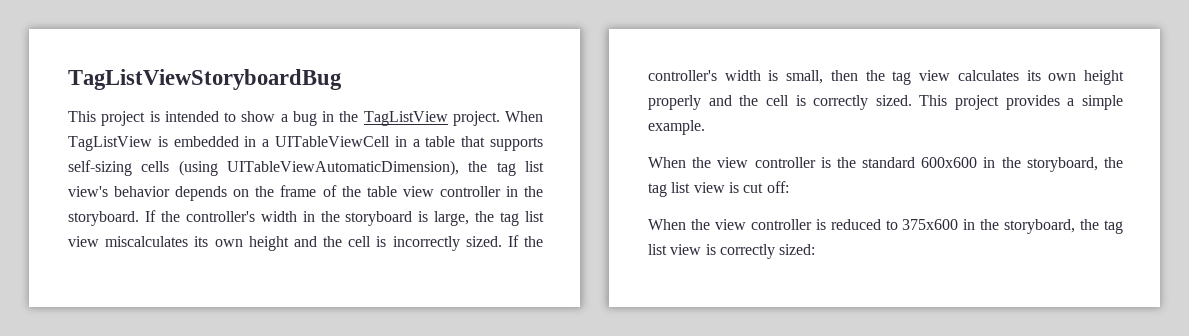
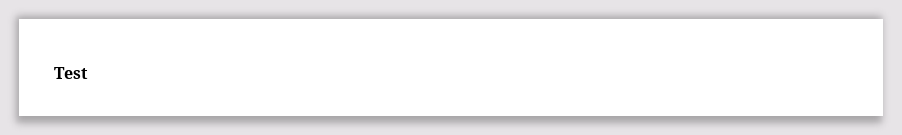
[68,69,342,90] [68,111,543,126] [68,136,543,151] [68,160,544,176] [68,185,543,201] [68,210,545,226] [68,235,544,251] [648,70,1124,85] [648,95,1123,110] [648,120,705,135] [648,157,1123,172] [648,181,789,197] [648,219,1123,234] [648,244,816,259] TagListViewStoryboardBug // This project is intended to show a bug in the TagListView project. When TagListView is embedded in a UITableViewCell in a table that supports self-sizing cells (using UITableViewAutomaticDimension), the tag list view's behavior depends on the frame of the table view controller in the storyboard. If the controller's width in the storyboard is large, the tag list view miscalculates its own height and the cell is incorrectly sized. If the controller's width is small, then the tag view calculates its own height properly and the cell is correctly sized. This project provides a simple example. // When the view controller is the standard 600x600 in the storyboard, the tag list view is cut off: // When the view controller is reduced to 375x600 in the storyboard, the tag list view is correctly sized: -> [54,67,88,79] Test

